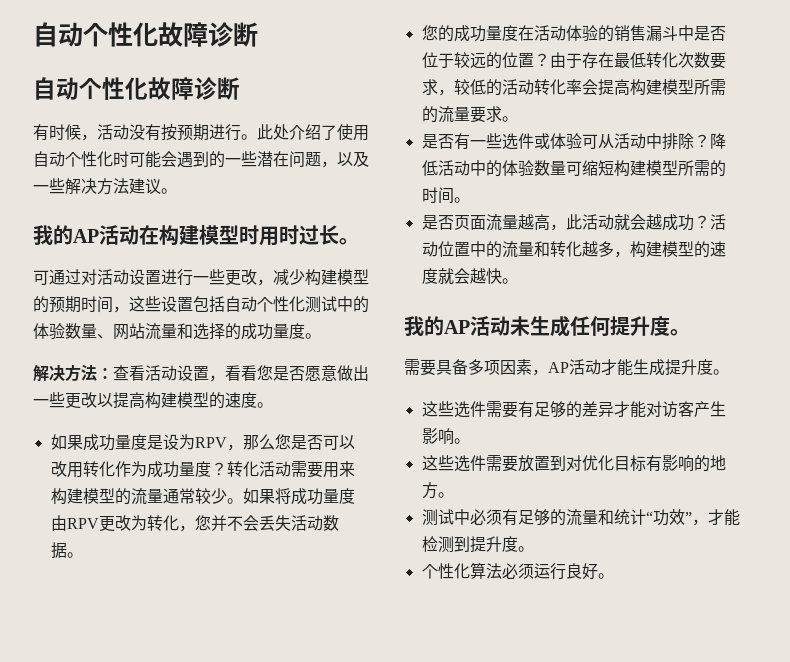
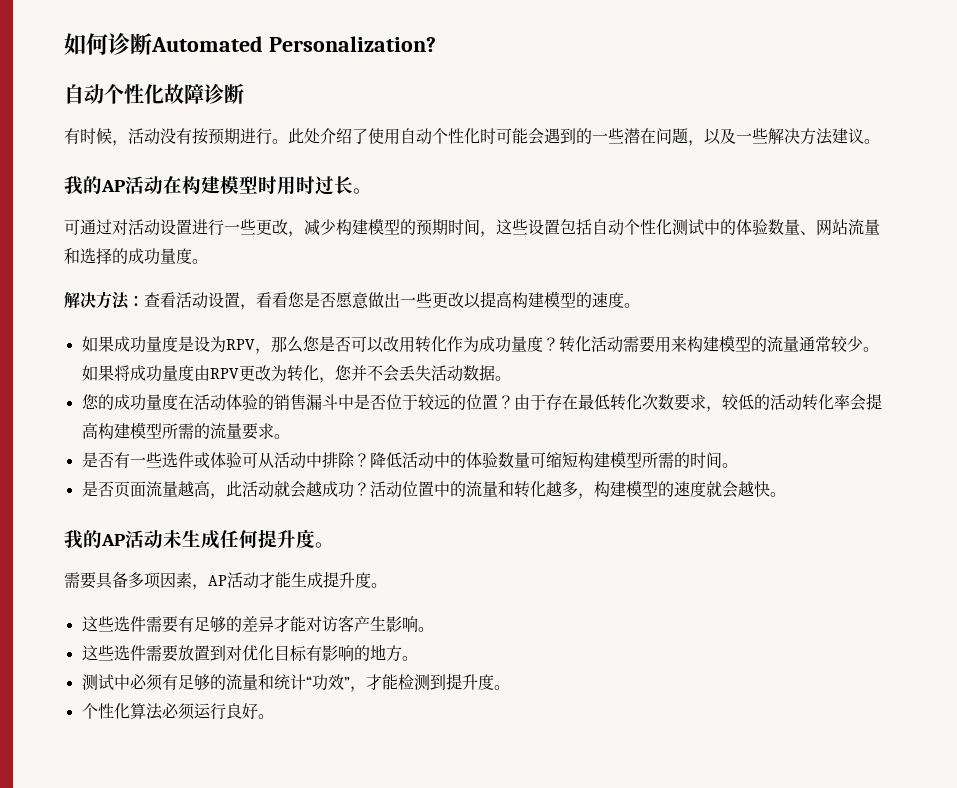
[33,22,258,47] 自动个性化故障诊断 -> [64,32,436,55] 如何诊断Automated Personalization?

